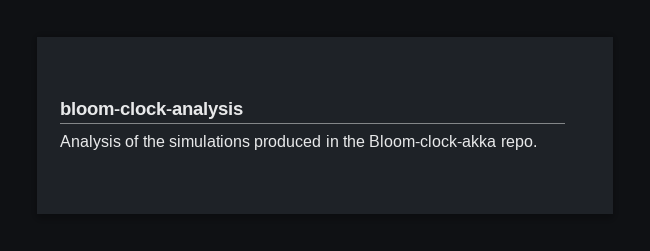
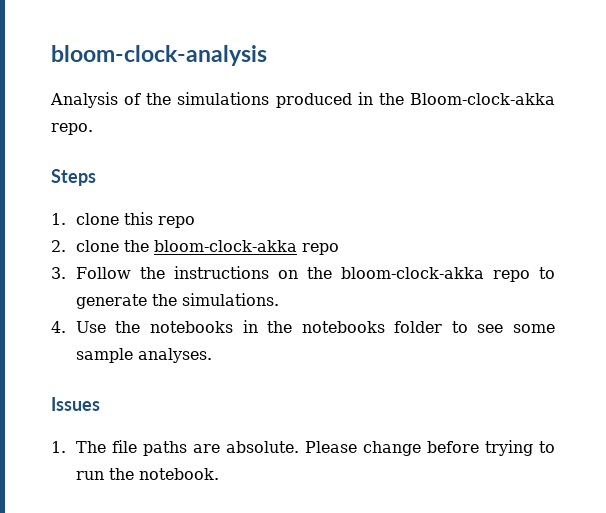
(537, 143) none -> [51,169,96,186] [51,212,195,228] [51,240,339,255] [51,266,555,282] [75,293,279,309] [51,320,555,333] [75,348,212,363] [51,397,100,411] [51,440,555,456] [75,468,219,480] // Steps // 1. clone this repo // 2. clone the bloom-clock-akka repo // 3. Follow the instructions on the bloom-clock-akka repo to generate the simulations. // 4. Use the notebooks in the notebooks folder to see some sample analyses. // Issues // 1. The file paths are absolute. Please change before trying to run the notebook.

